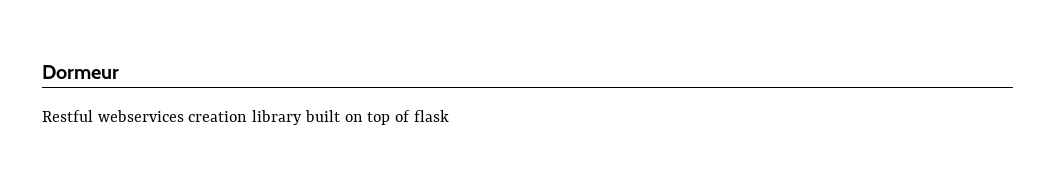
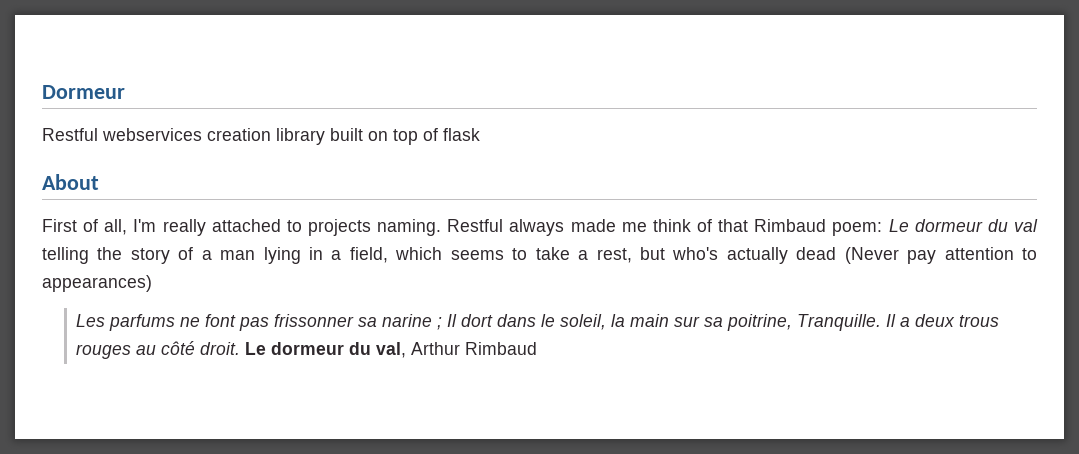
(449, 116) none -> [42,174,99,190] [42,219,1038,236] [42,247,1037,264] [42,275,152,292] [76,314,1000,331] [76,341,538,359] // About // First of all, I'm really attached to projects naming. Restful always made me think of that Rimbaud poem: Le dormeur du val telling the story of a man lying in a field, which seems to take a rest, but who's actually dead (Never pay attention to appearances) // Les parfums ne font pas frissonner sa narine ; Il dort dans le soleil, la main sur sa poitrine, Tranquille. Il a deux trous rouges au côté droit. Le dormeur du val, Arthur Rimbaud

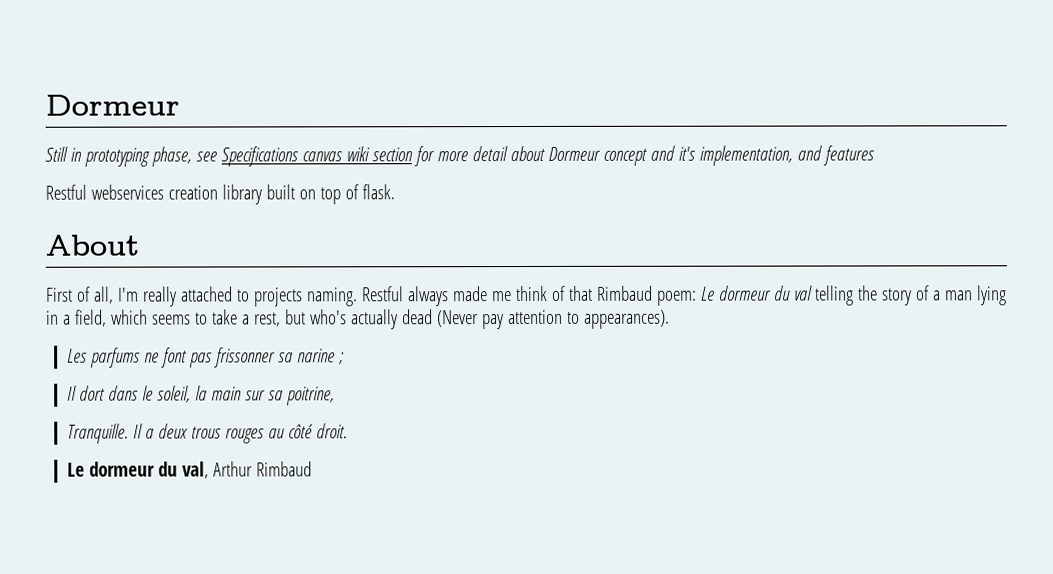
[42,85,125,99] Dormeur -> [45,94,180,116] [45,145,875,167] Dormeur // Still in prototyping phase, see Specifications canvas wiki section for more detail about Dormeur concept and it's implementation, and features
[443,128,480,141] flask -> [361,184,395,200] flask.
[42,275,152,292] appearances) -> [583,309,670,329] appearances).
(443, 323) none -> (346, 358) //
(793, 322) none -> (336, 396) //
(241, 348) none -> (349, 431) //

